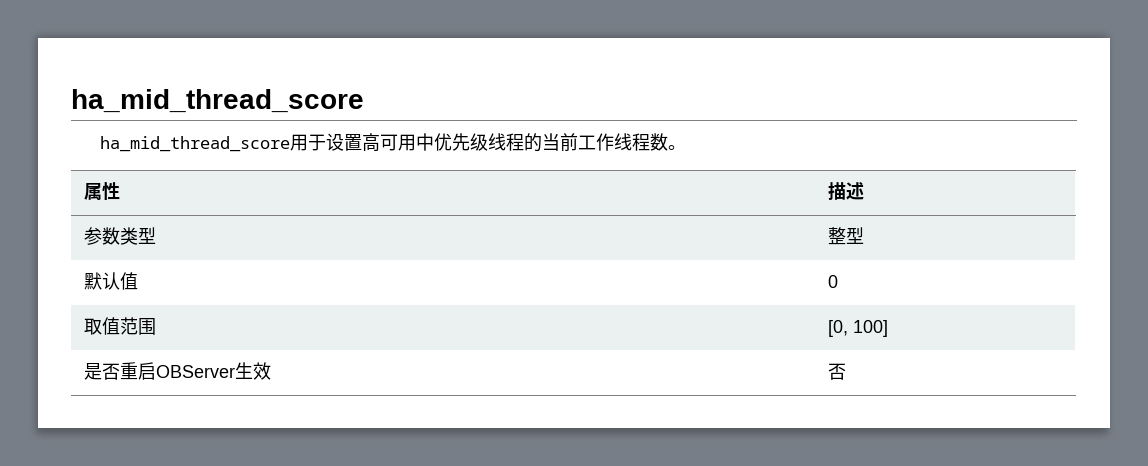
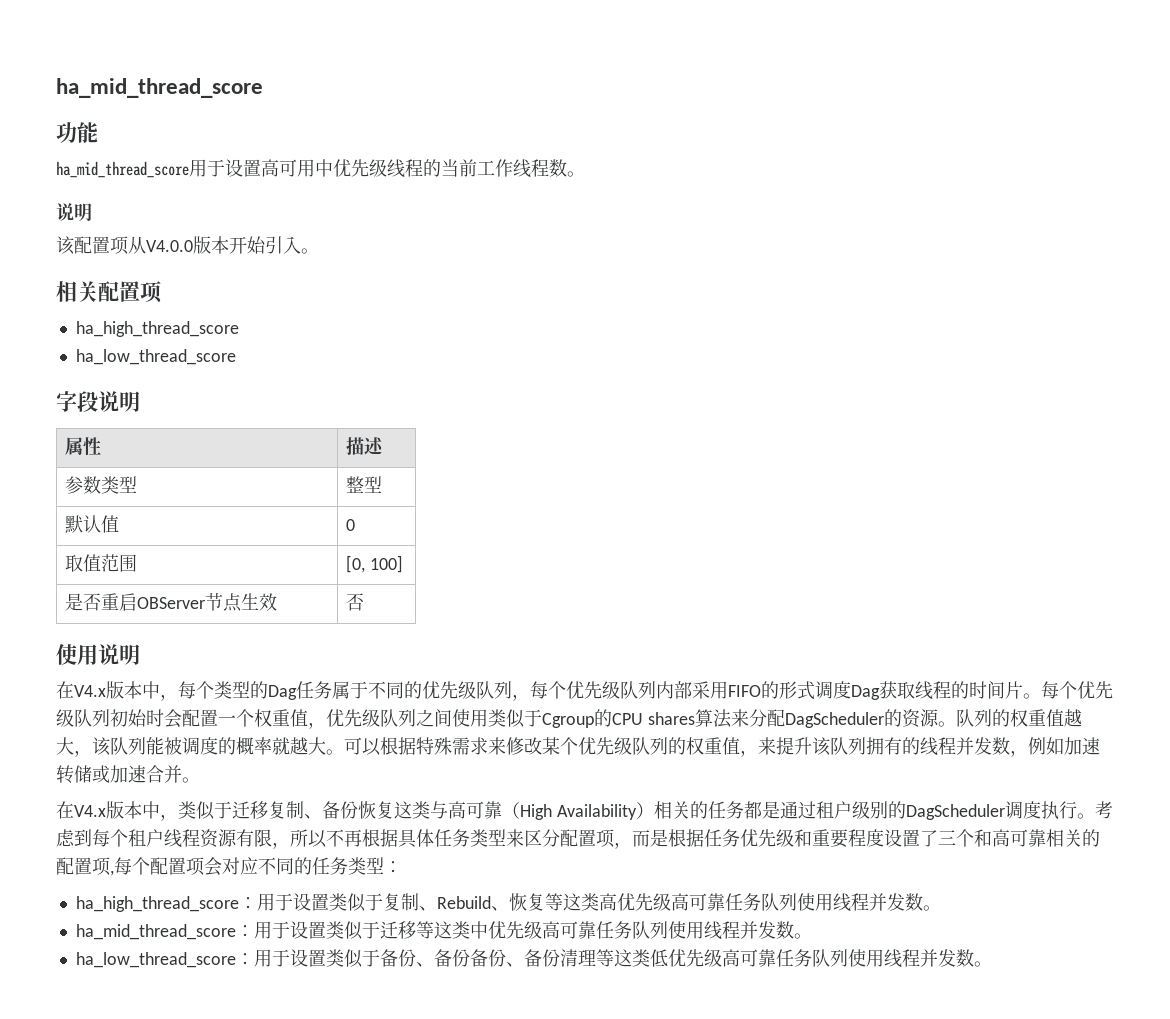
[71,89,364,113] ha_mid_thread_score -> [56,78,263,98] [56,122,98,143] ha_mid_thread_score // 功能
(687, 147) none -> [56,203,92,221] [56,236,319,255] [56,281,162,303] [75,321,239,337] [75,349,236,365] [56,391,140,412] // 说明 // 该配置项从V4.0.0版本开始引入。 // 相关配置项 // ha_high_thread_score // ha_low_thread_score // 字段说明
(235, 371) none -> [205,593,243,612] 节点
(846, 371) none -> [56,644,140,665] [56,681,1113,701] [56,709,1082,729] [56,737,1100,757] [56,765,200,784] [56,801,1113,821] [56,829,1100,849] [56,857,402,876] [75,893,941,912] [75,921,812,940] [75,949,992,968] // 使用说明 // 在V4.x版本中，每个类型的Dag任务属于不同的优先级队列，每个优先级队列内部采用FIFO的形式调度Dag获取线程的时间片。每个优先级队列初始时会配置一个权重值，优先级队列之间使用类似于Cgroup的CPU shares算法来分配DagScheduler的资源。队列的权重值越大，该队列能被调度的概率就越大。可以根据特殊需求来修改某个优先级队列的权重值，来提升该队列拥有的线程并发数，例如加速转储或加速合并。 // 在V4.x版本中，类似于迁移复制、备份恢复这类与高可靠（High Availability）相关的任务都是通过租户级别的DagScheduler调度执行。考虑到每个租户线程资源有限，所以不再根据具体任务类型来区分配置项，而是根据任务优先级和重要程度设置了三个和高可靠相关的配置项,每个配置项会对应不同的任务类型： // ha_high_thread_score：用于设置类似于复制、Rebuild、恢复等这类高优先级高可靠任务队列使用线程并发数。 // ha_mid_thread_score：用于设置类似于迁移等这类中优先级高可靠任务队列使用线程并发数。 // ha_low_thread_score：用于设置类似于备份、备份备份、备份清理等这类低优先级高可靠任务队列使用线程并发数。

